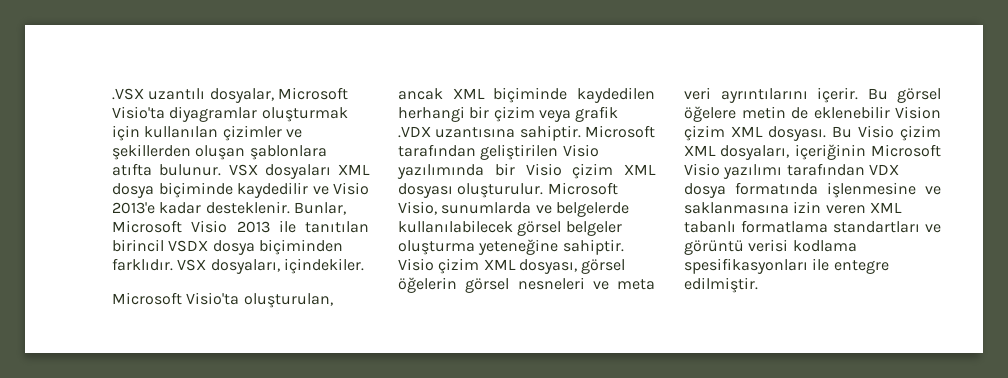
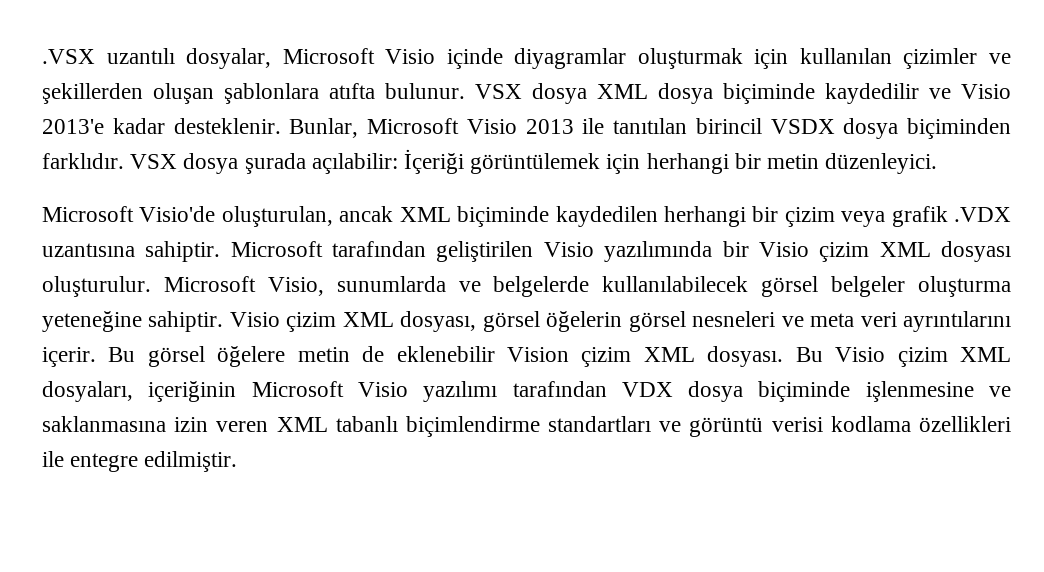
[112,106,165,119] Visio'ta -> [385,48,503,69] Visio içinde
[264,164,331,179] dosyaları -> [532,83,587,104] dosya
[210,258,364,274] [112,292,240,305] dosyaları, içindekiler. // Microsoft Visio'ta -> [183,149,938,174] [42,206,216,222] dosya şurada açılabilir: İçeriği görüntülemek için herhangi bir metin düzenleyici. // Microsoft Visio'de
[735,182,818,195] formatında -> [758,381,851,402] biçiminde
[741,220,828,233] formatlama -> [405,416,540,437] biçimlendirme
[684,258,808,274] spesifikasyonları -> [918,416,1011,432] özellikleri

